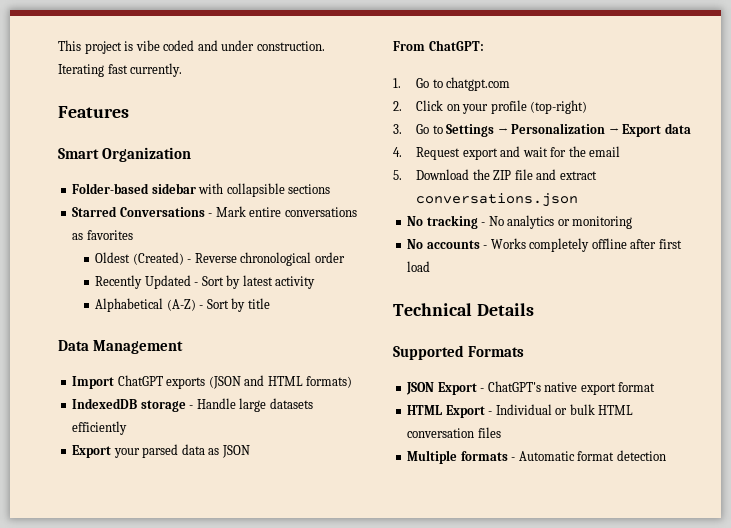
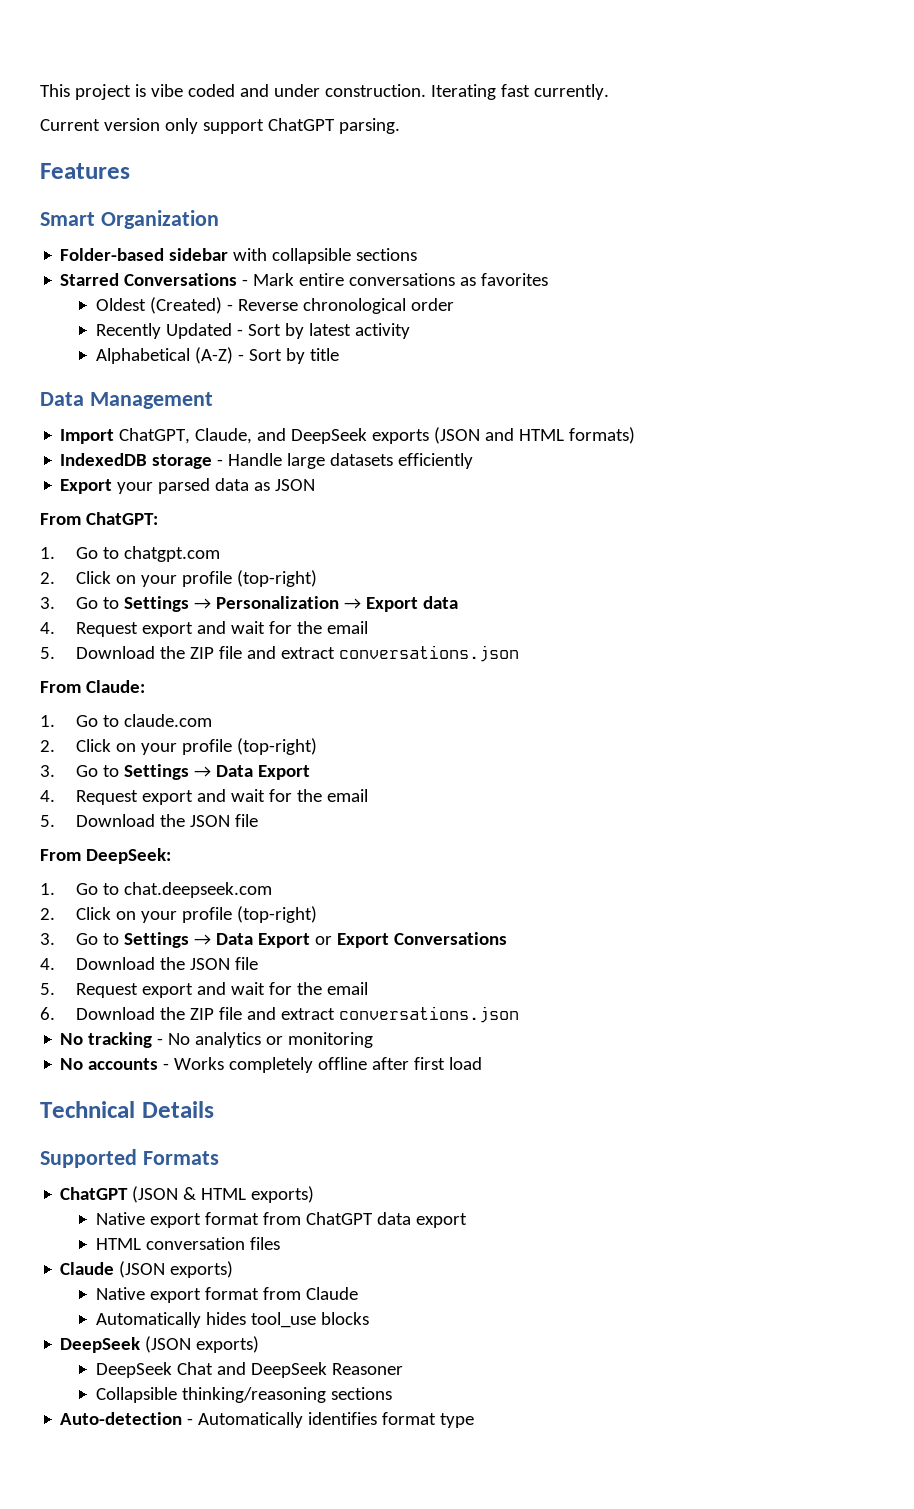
(183, 70) none -> [40,118,400,134] // Current version only support ChatGPT parsing.
[117,375,163,386] ChatGPT -> [119,428,368,444] ChatGPT, Claude, and DeepSeek
(579, 200) none -> [40,680,145,693] [40,714,212,727] [40,738,317,755] [40,764,310,780] [40,789,368,805] [40,814,258,827] [40,848,171,864] [40,882,272,898] [40,906,317,923] [40,932,507,948] [40,957,258,970] [40,982,368,998] [40,1006,519,1023] // From Claude: // 1. Go to claude.com // 2. Click on your profile (top-right) // 3. Go to Settings → Data Export // 4. Request export and wait for the email // 5. Download the JSON file // From DeepSeek: // 1. Go to chat.deepseek.com // 2. Click on your profile (top-right) // 3. Go to Settings → Data Export or Export Conversations // 4. Download the JSON file // 5. Request export and wait for the email // 6. Download the ZIP file and extract conversations.json
[406,381,656,395] [407,404,634,418] [407,427,501,438] [407,450,666,464] JSON Export - ChatGPT's native export format // HTML Export - Individual or bulk HTML conversation files // Multiple formats - Automatic format detection -> [60,1186,315,1203] [96,1212,467,1228] [96,1237,281,1250] [60,1261,234,1278] [96,1287,358,1303] [96,1312,370,1328] [60,1336,260,1353] [96,1362,403,1378] [96,1387,393,1403] [60,1412,475,1428] ChatGPT (JSON & HTML exports) // Native export format from ChatGPT data export // HTML conversation files // Claude (JSON exports) // Native export format from Claude // Automatically hides tool_use blocks // DeepSeek (JSON exports) // DeepSeek Chat and DeepSeek Reasoner // Collapsible thinking/reasoning sections // Auto-detection - Automatically identifies format type

